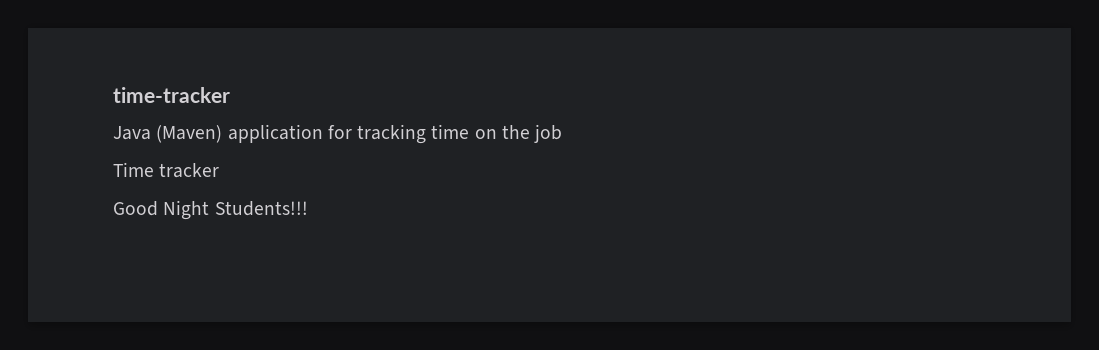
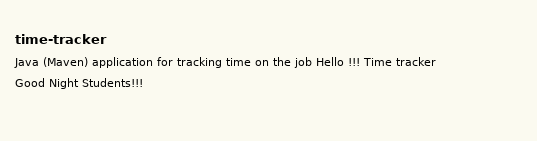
(563, 133) // -> [316,57,360,66] Hello !!!

